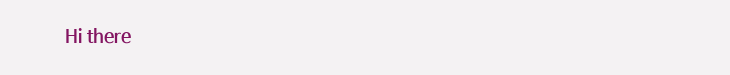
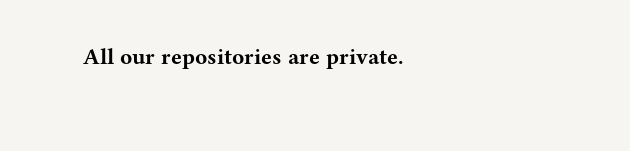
[65,28,131,44] Hi there -> [83,48,404,69] All our repositories are private.

